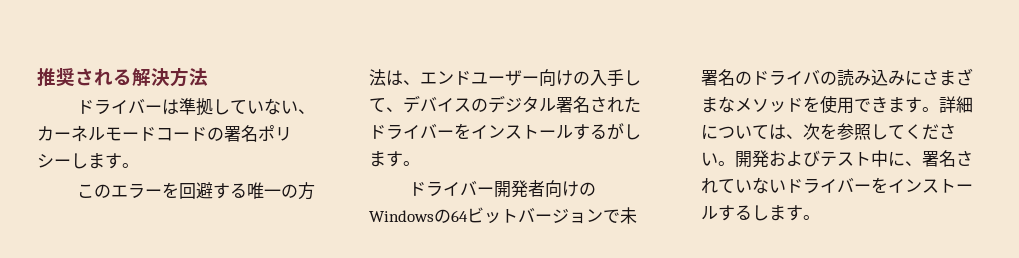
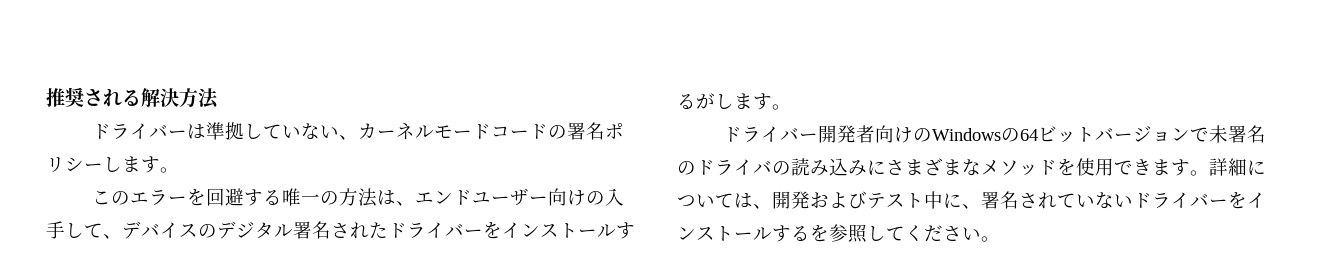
[803,123,956,140] [701,152,735,166] 次を参照してください。 -> (772, 206) none
[752,205,803,221] します -> [810,224,981,243] を参照してください

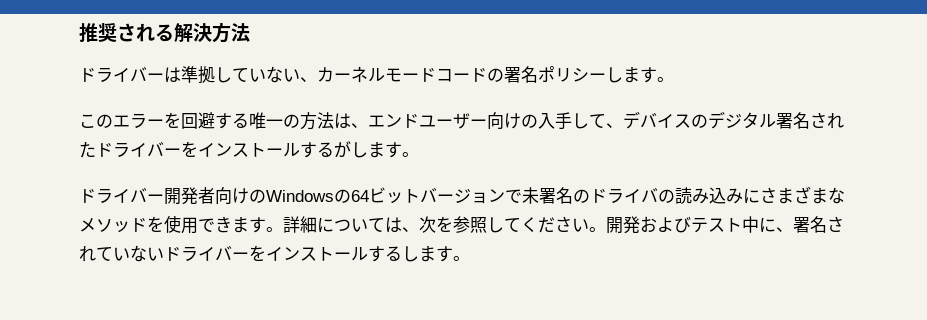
(772, 206) none -> [419,216,606,233] 次を参照してください。
[810,224,981,243] を参照してください -> [402,246,453,262] します

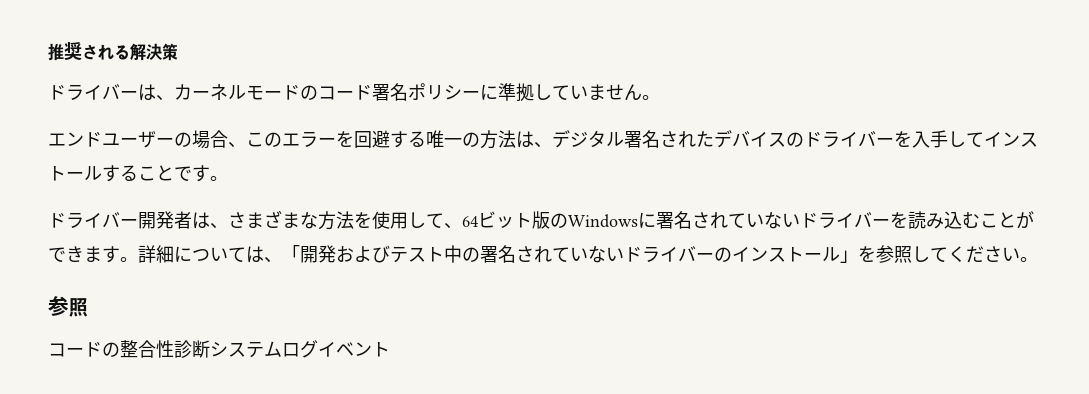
[212,22,250,43] 方法 -> [162,43,178,61] 策
[181,66,300,84] 準拠していない -> (156, 92) none
[436,68,504,82] コードの -> [300,85,372,100] のコード
[606,67,674,83] します。 // -> [480,83,660,102] [48,130,246,149] に準拠していません。 // エンドユーザーの場合、
[368,111,708,130] エンドユーザー向けの入手して、デバイスの -> (552, 145) none
[96,141,385,158] ドライバーをインストールするがしま -> [714,130,1038,148] [48,165,192,182] デバイスのドライバーを入手してインストールすることで
[215,186,845,204] [79,215,793,234] 向けのWindowsの64ビットバージョンで未署名のドライバの読み込みにさまざまなメソッドを使用できます。詳細については、次を参照してください。開発およびテスト中に、 -> [192,210,656,230] は、さまざまな方法を使用して、64ビット版のWindowsに
[266,246,470,262] インストールするします。 -> [908,211,1034,229] [48,245,1038,263] [48,296,88,317] [48,340,390,358] 読み込むことができます。詳細については、「開発およびテスト中の署名されていないドライバーのインストール」を参照してください。 // 参照 // コードの整合性診断システムログイベント

